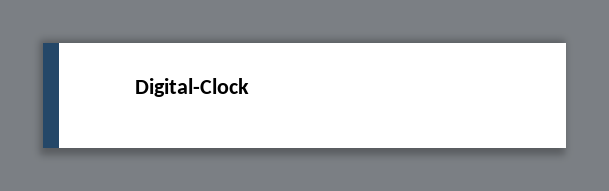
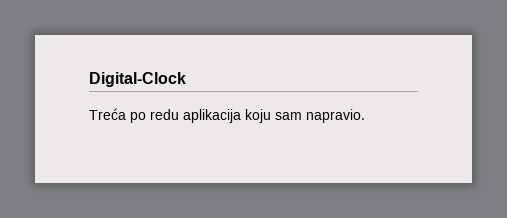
(249, 87) none -> [89,108,365,123] // Treća po redu aplikacija koju sam napravio.

